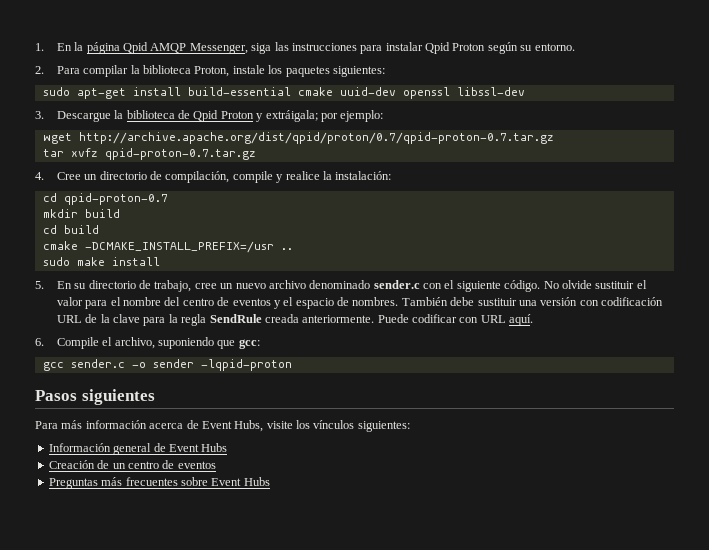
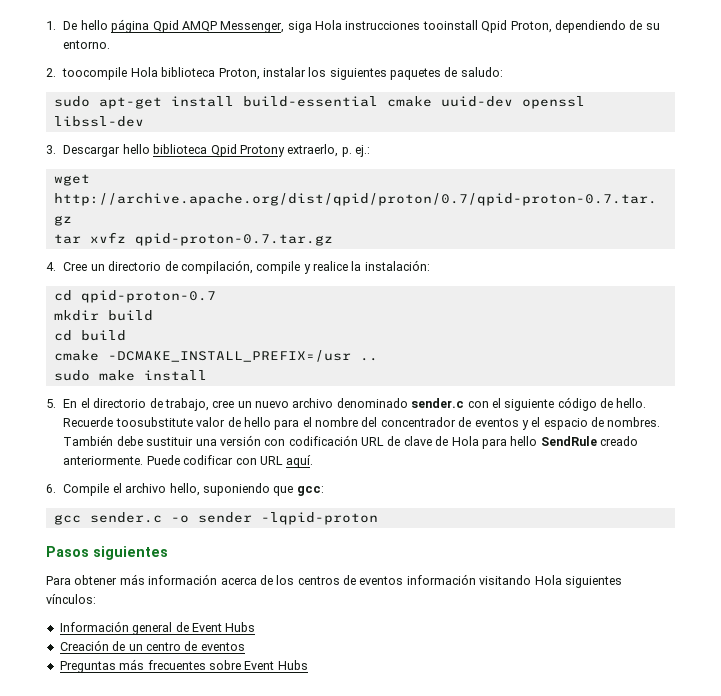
[56,42,84,51] En la -> [63,20,108,30] De hello
[274,42,575,54] [35,65,385,77] las instrucciones para instalar Qpid Proton según su entorno. // 2. Para compilar la biblioteca Proton, instale los paquetes siguientes: -> [315,20,660,33] [63,40,111,49] [46,67,503,80] Hola instrucciones tooinstall Qpid Proton, dependiendo de su entorno. // 2. toocompile Hola biblioteca Proton, instalar los siguientes paquetes de saludo:
[56,110,384,122] Descargue la biblioteca de Qpid Proton y extráigala; por ejemplo: -> [63,144,371,157] Descargar hello biblioteca Qpid Protony extraerlo, p. ej.:
[74,283,87,289] su -> [80,398,90,408] el
[504,280,647,292] [56,297,83,306] código. No olvide sustituir el valor -> [557,397,647,411] [63,417,271,427] código de hello. Recuerde toosubstitute valor de hello
[182,298,214,306] centro -> [380,417,456,427] concentrador
[100,314,299,326] la clave para la regla SendRule creada -> [403,436,639,449] clave de Hola para hello SendRule creado
[114,337,155,349] archivo, -> [125,483,200,496] archivo hello,
(58, 425) none -> [74,575,118,585] obtener
[201,420,410,432] Event Hubs, visite los vínculos siguientes: -> [276,574,622,588] [46,594,96,604] los centros de eventos información visitando Hola siguientes vínculos:

